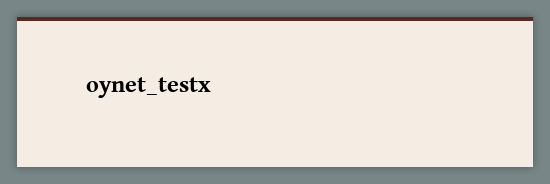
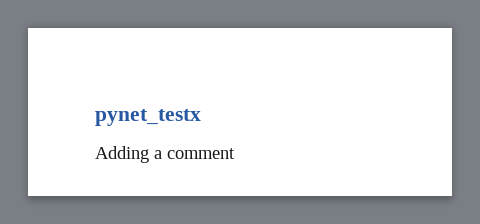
[86,77,211,98] oynet_testx -> [95,109,201,126] [95,146,235,163] pynet_testx // Adding a comment

